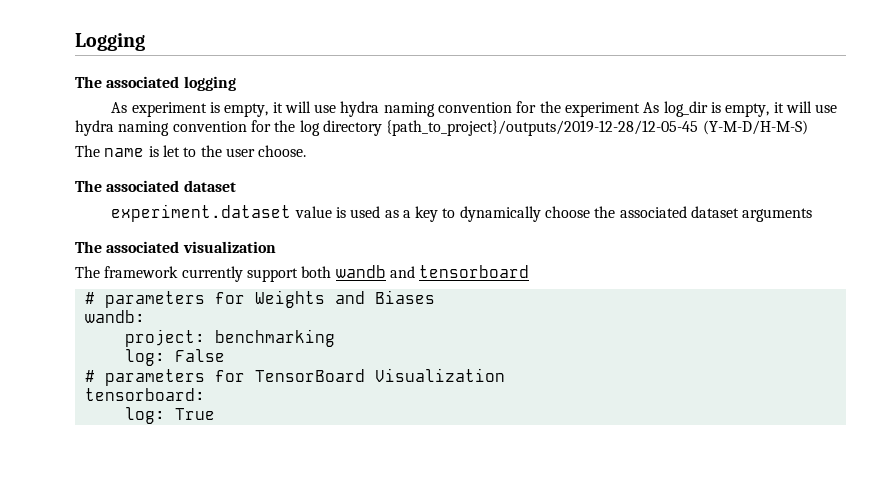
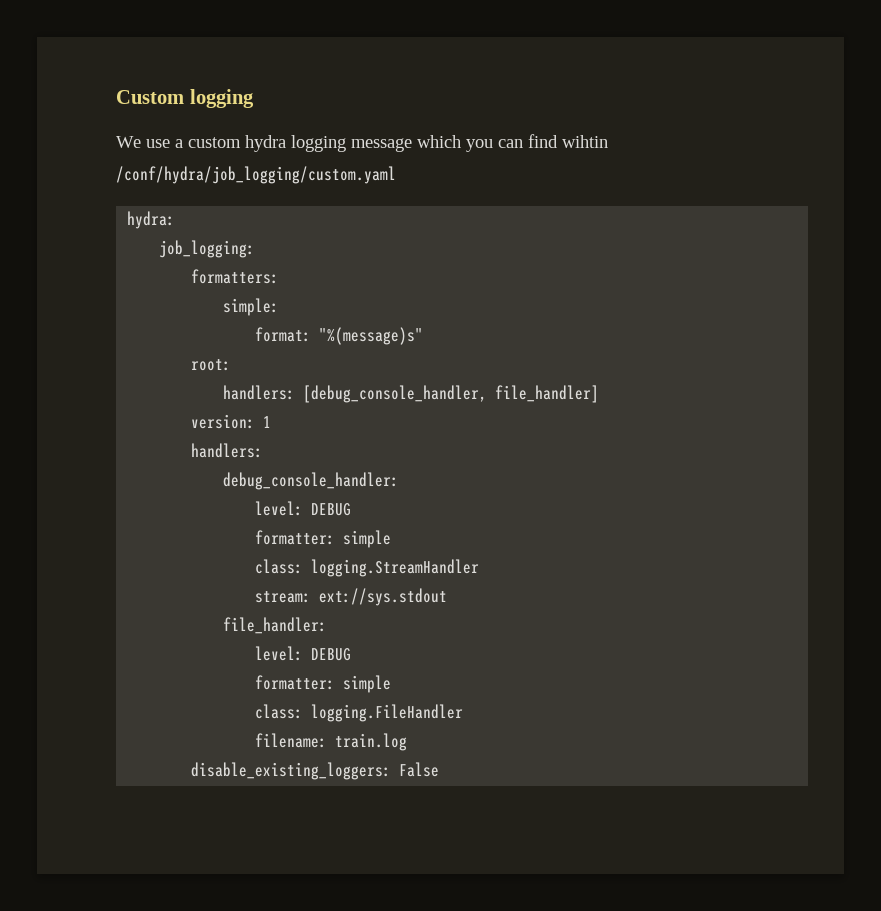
[75,33,145,51] [75,76,236,91] [111,101,838,117] [75,120,808,136] [75,145,307,157] [75,180,236,192] [111,204,813,222] [75,241,276,253] [75,265,530,282] [84,290,435,308] [84,310,145,323] [124,329,335,347] [124,349,225,366] [84,368,505,386] [84,388,205,401] [124,407,215,424] Logging // The associated logging // As experiment is empty, it will use hydra naming convention for the experiment As log_dir is empty, it will use hydra naming convention for the log directory {path_to_project}/outputs/2019-12-28/12-05-45 (Y-M-D/H-M-S) // The name is let to the user choose. // The associated dataset // experiment.dataset value is used as a key to dynamically choose the associated dataset arguments // The associated visualization // The framework currently support both wandb and tensorboard // # parameters for Weights and Biases // wandb: // project: benchmarking // log: False // # parameters for TensorBoard Visualization // tensorboard: // log: True -> [116,89,254,108] [116,134,608,152] [116,166,396,184] [127,211,176,229] [159,240,256,258] [191,269,280,284] [223,298,280,316] [255,327,424,345] [191,359,232,371] [223,385,600,403] [191,414,272,429] [191,443,264,458] [223,472,400,490] [255,501,352,516] [255,530,392,548] [255,559,480,577] [255,588,448,606] [223,617,328,634] [255,646,352,661] [255,675,392,693] [255,704,464,722] [255,733,408,751] [191,762,440,780] Custom logging // We use a custom hydra logging message which you can find wihtin /conf/hydra/job_logging/custom.yaml // hydra: // job_logging: // formatters: // simple: // format: "%(message)s" // root: // handlers: [debug_console_handler, file_handler] // version: 1 // handlers: // debug_console_handler: // level: DEBUG // formatter: simple // class: logging.StreamHandler // stream: ext://sys.stdout // file_handler: // level: DEBUG // formatter: simple // class: logging.FileHandler // filename: train.log // disable_existing_loggers: False

